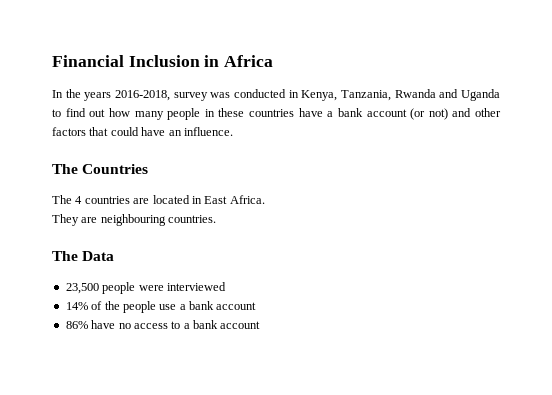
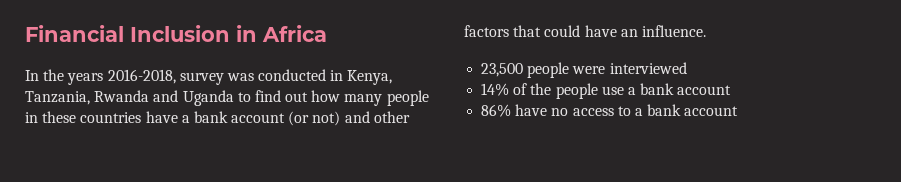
[52,164,149,174] [52,195,265,204] [52,214,217,226] [52,251,115,261] // The Countries // The 4 countries are located in East Africa. // They are neighbouring countries. // The Data -> (706, 31) none

